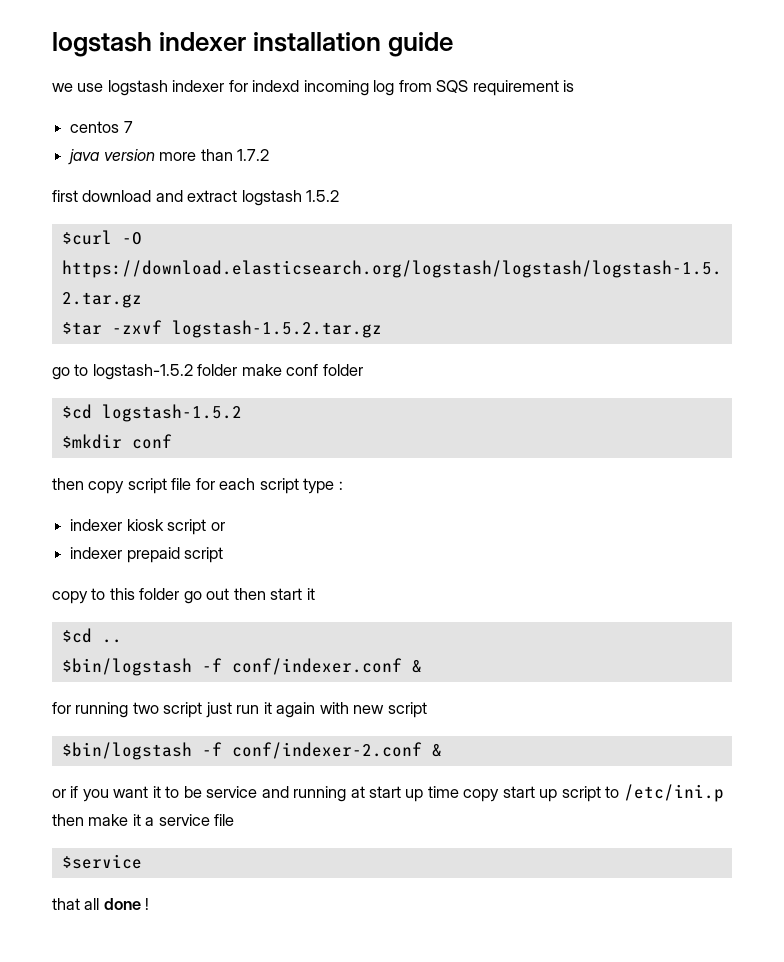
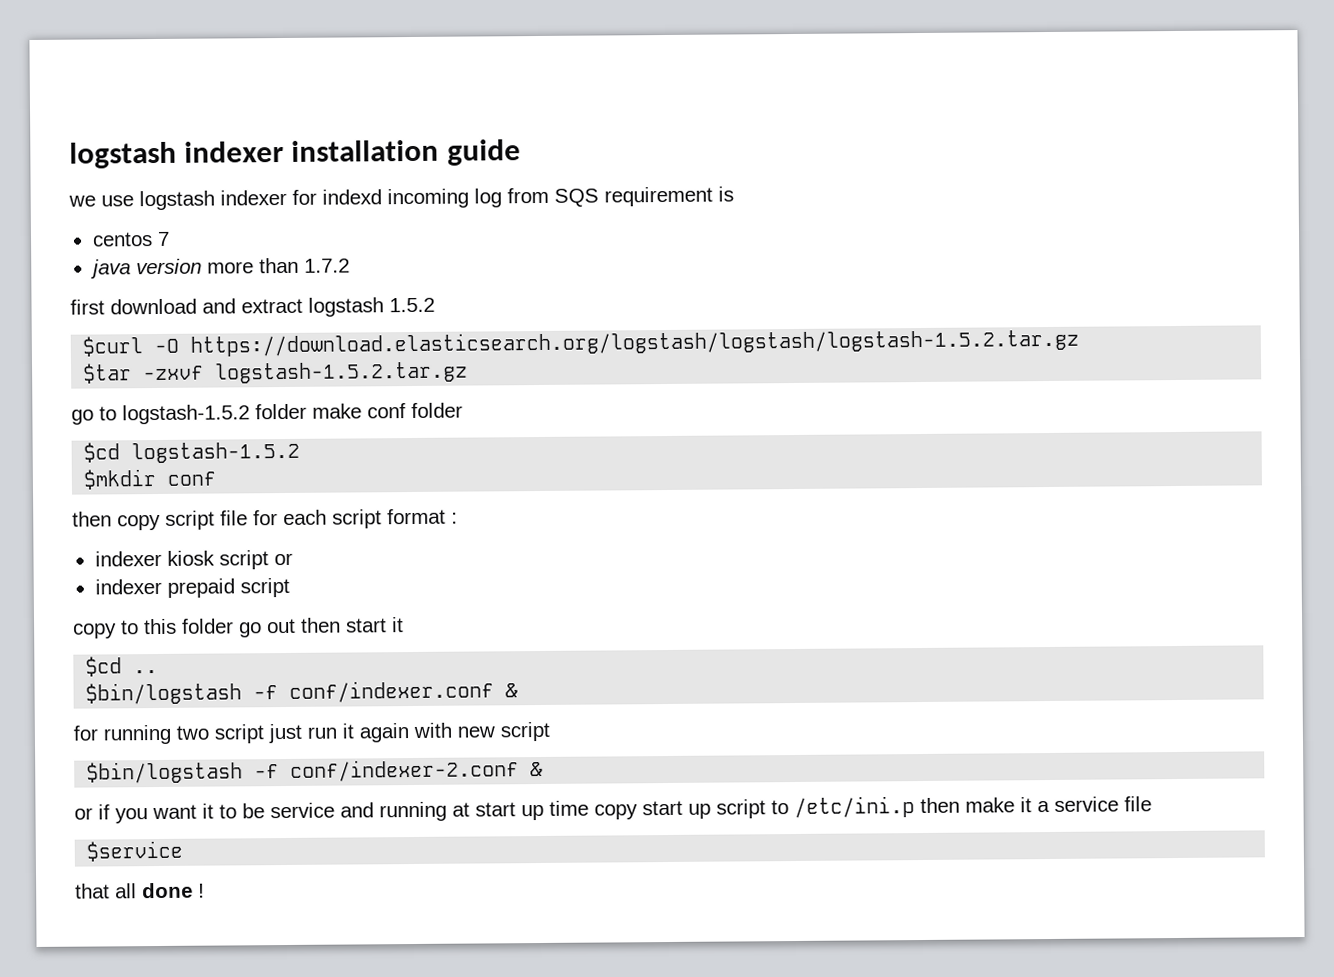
[303,478,335,494] type -> [387,508,446,525] format

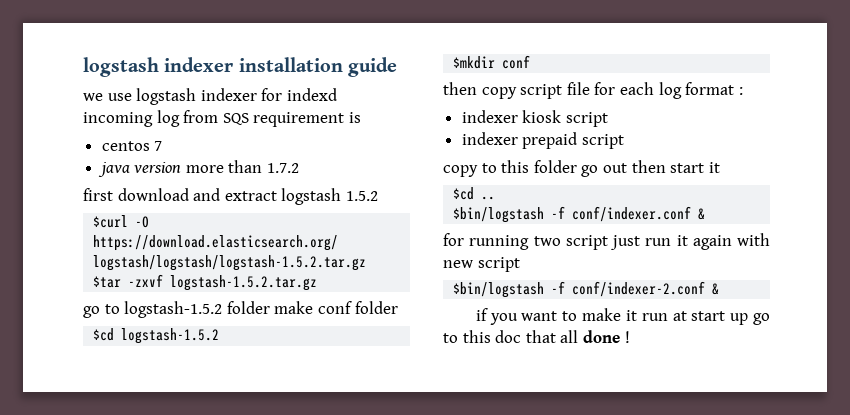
[332,509,382,529] script -> [658,82,682,99] log
[273,552,293,566] or -> (608, 119) none
[74,807,93,820] or -> (720, 289) none
[202,796,1152,822] [86,840,184,862] it to be service and running at start up time copy start up script to /etc/ini.p then make it a service file // $service // -> [562,308,770,325] [443,330,522,343] to make it run at start up go to this doc

